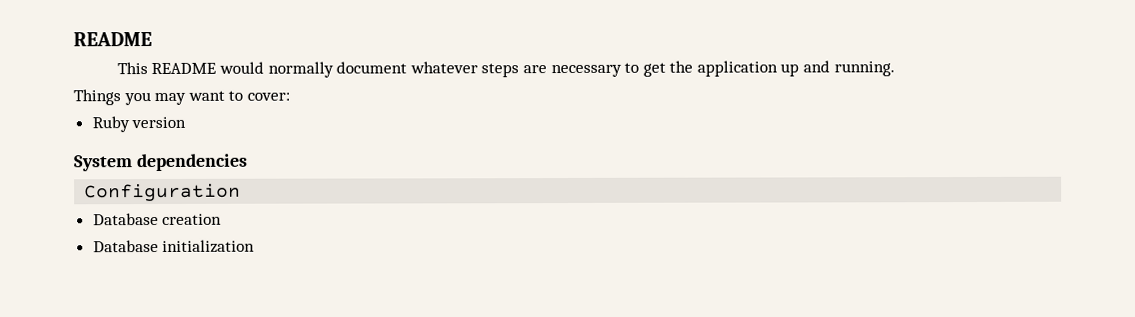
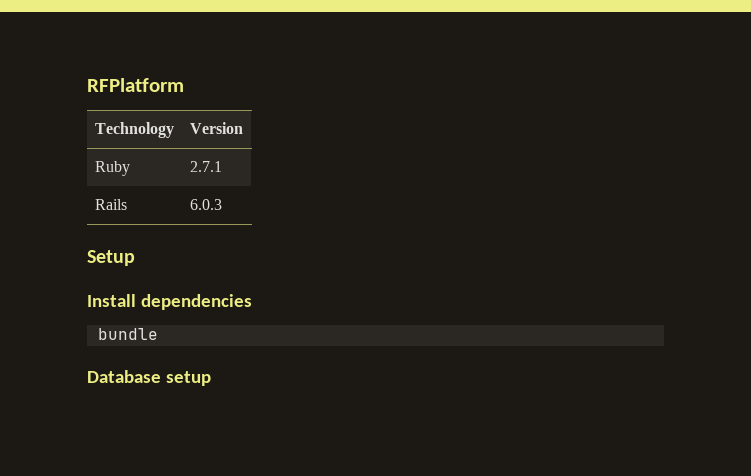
[73,32,152,47] [116,60,895,78] [73,89,290,106] [91,116,187,133] [73,155,133,172] README // This README would normally document whatever steps are necessary to get the application up and running. // Things you may want to cover: // Ruby version // System -> [87,78,184,92] [94,122,174,138] [189,122,243,134] [94,161,130,176] [189,161,222,172] [94,199,127,210] [189,199,222,210] [87,250,135,266] [87,294,136,307] RFPlatform // Technology | Version // Ruby | 2.7.1 // Rails | 6.0.3 // Setup // Install
[84,183,242,202] [92,213,223,226] [92,239,256,253] Configuration // Database creation // Database initialization -> [97,328,158,340] [87,370,211,386] bundle // Database setup

